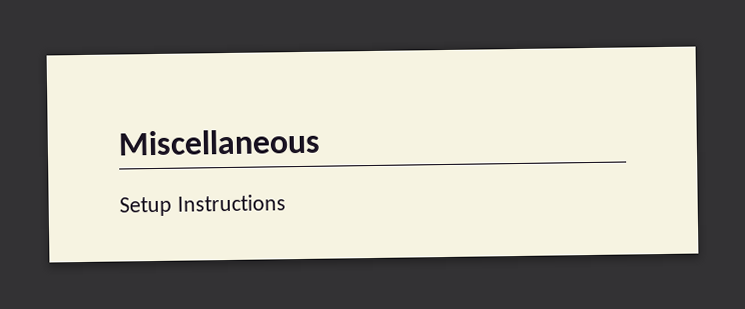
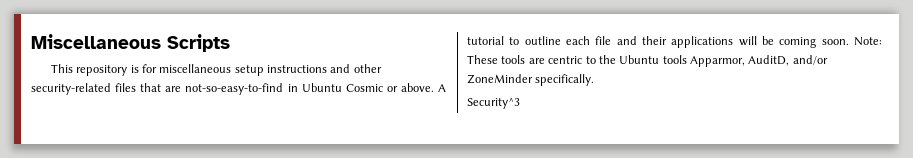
[119,194,286,217] // Setup Instructions -> [167,34,230,52] [50,64,382,76] [31,83,447,95] [467,36,882,48] [467,55,828,67] [467,74,595,86] [467,98,520,109] Scripts // This repository is for miscellaneous setup instructions and other security-related files that are not-so-easy-to-find in Ubuntu Cosmic or above. A tutorial to outline each file and their applications will be coming soon. Note: These tools are centric to the Ubuntu tools Apparmor, AuditD, and/or ZoneMinder specifically. // Security^3

